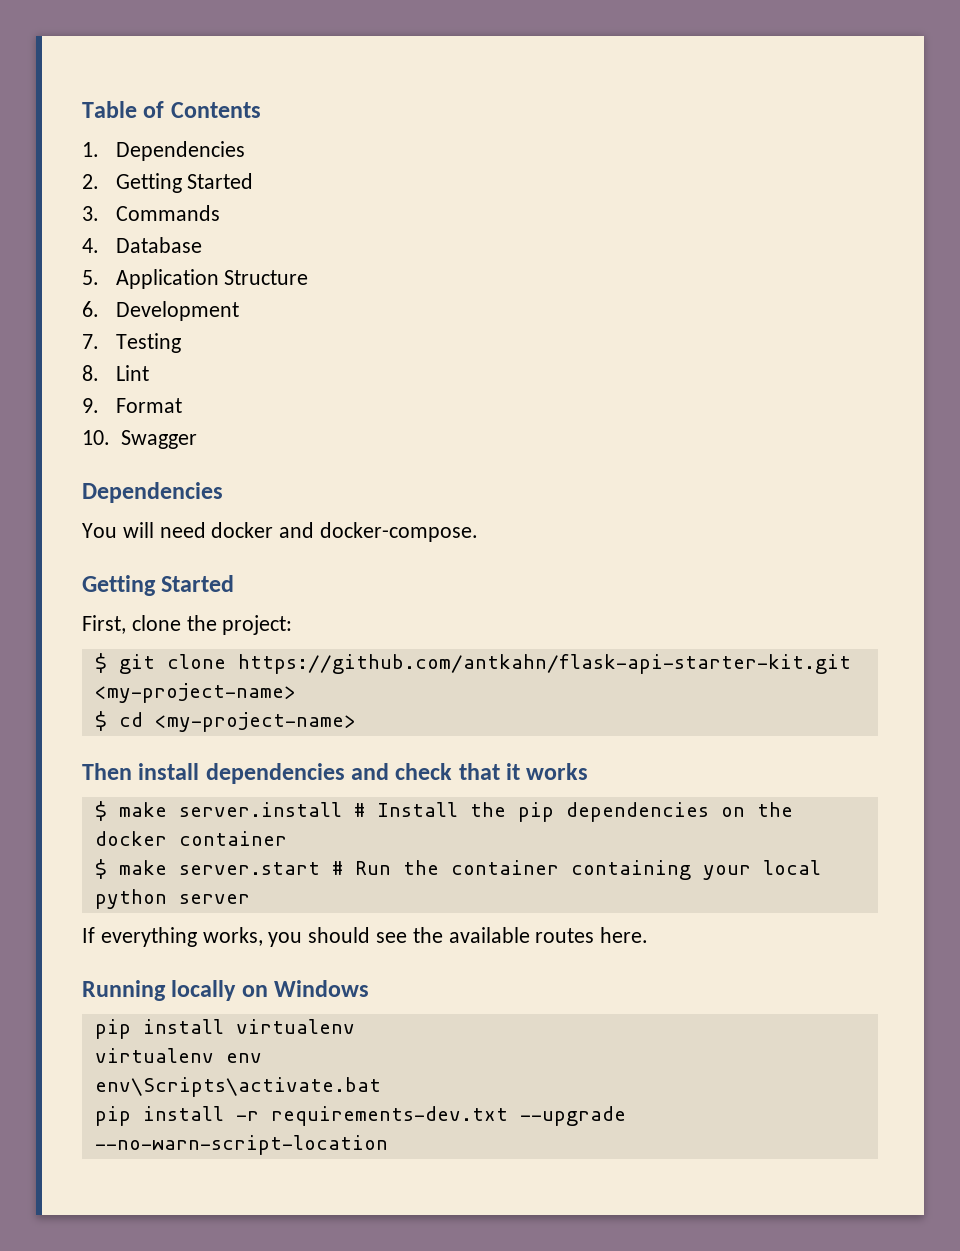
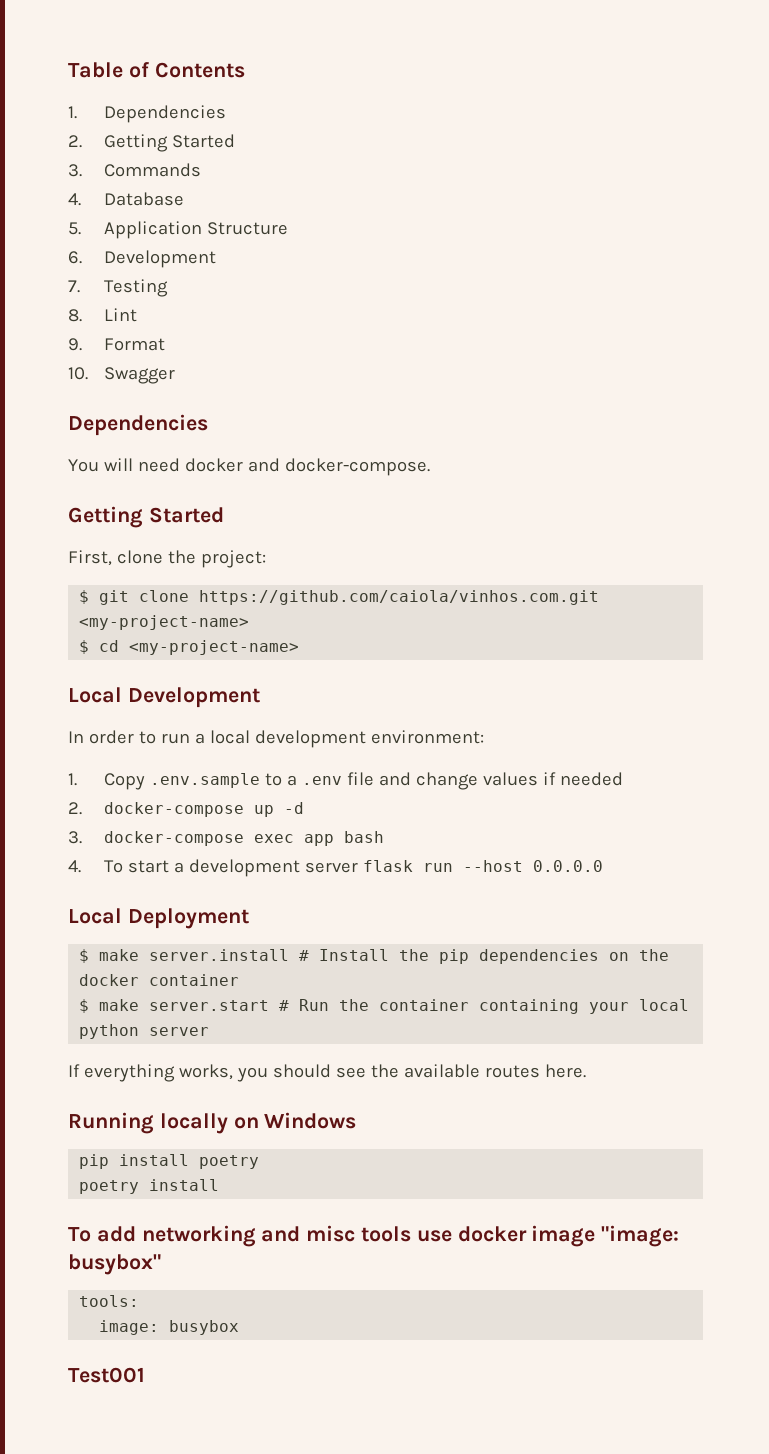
[237,654,851,674] https://github.com/antkahn/flask-api-starter-kit.git -> [199,590,600,605] https://github.com/caiola/vinhos.com.git
[82,763,589,784] Then install dependencies and check that it works -> [68,687,260,708] [68,730,484,748] [68,772,623,790] [68,802,304,817] [68,831,384,846] [68,859,603,877] [68,908,249,929] Local Development // In order to run a local development environment: // 1. Copy .env.sample to a .env file and change values if needed // 2. docker-compose up -d // 3. docker-compose exec app bash // 4. To start a development server flask run --host 0.0.0.0 // Local Deployment
[235,1019,355,1034] [94,1048,262,1063] [94,1077,381,1097] [94,1106,626,1126] [94,1135,388,1155] virtualenv // virtualenv env // env\Scripts\activate.bat // pip install -r requirements-dev.txt --upgrade --no-warn-script-location -> [199,1155,260,1169] [79,1179,220,1194] [68,1225,680,1247] [68,1254,161,1275] [79,1295,140,1307] [99,1320,240,1335] [68,1367,145,1383] poetry // poetry install // To add networking and misc tools use docker image "image: busybox" // tools: // image: busybox // Test001

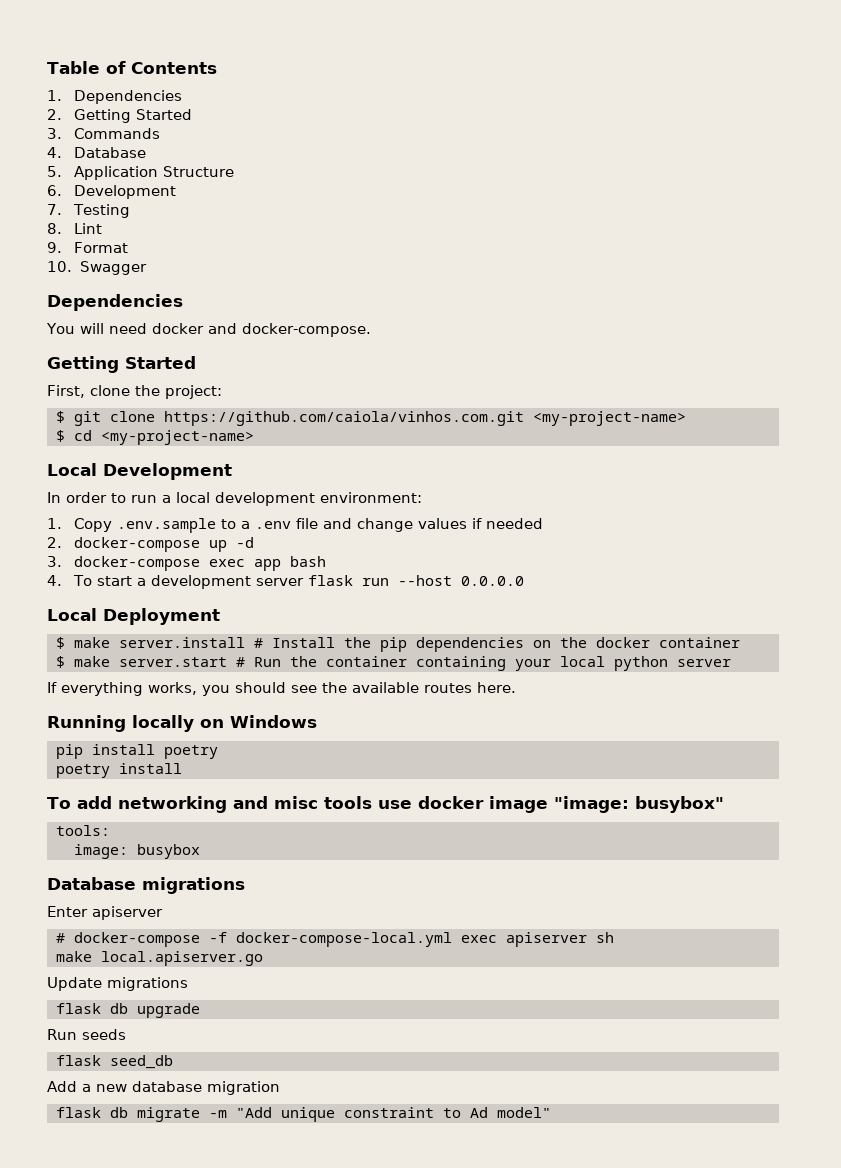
[68,1367,145,1383] Test001 -> [47,877,245,894] [47,906,163,920] [56,932,614,947] [56,951,263,966] [47,977,188,991] [56,1003,200,1018] [47,1029,126,1040] [56,1055,173,1069] [47,1081,280,1095] [56,1107,551,1122] Database migrations // Enter apiserver // # docker-compose -f docker-compose-local.yml exec apiserver sh // make local.apiserver.go // Update migrations // flask db upgrade // Run seeds // flask seed_db // Add a new database migration // flask db migrate -m "Add unique constraint to Ad model"

